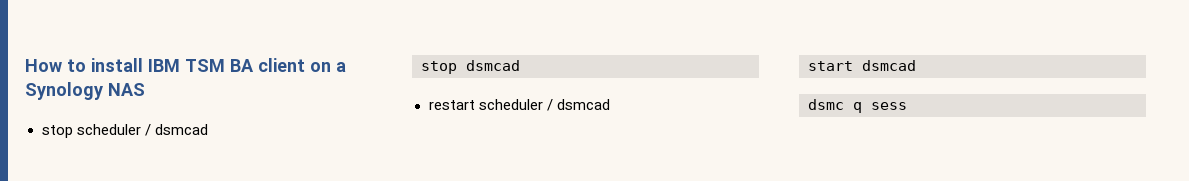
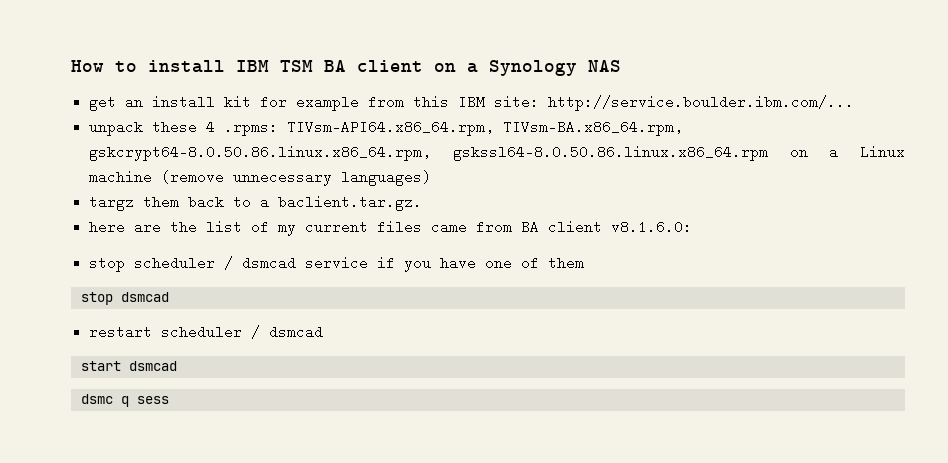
[41,124,208,138] stop scheduler / dsmcad -> [89,95,855,111] [89,120,684,136] [89,145,905,161] [89,170,432,186] [89,195,423,211] [89,220,693,236] [89,256,585,272] get an install kit for example from this IBM site: http://service.boulder.ibm.com/... // unpack these 4 .rpms: TIVsm-API64.x86_64.rpm, TIVsm-BA.x86_64.rpm, gskcrypt64-8.0.50.86.linux.x86_64.rpm, gskssl64-8.0.50.86.linux.x86_64.rpm on a Linux machine (remove unnecessary languages) // targz them back to a baclient.tar.gz. // here are the list of my current files came from BA client v8.1.6.0: // stop scheduler / dsmcad service if you have one of them

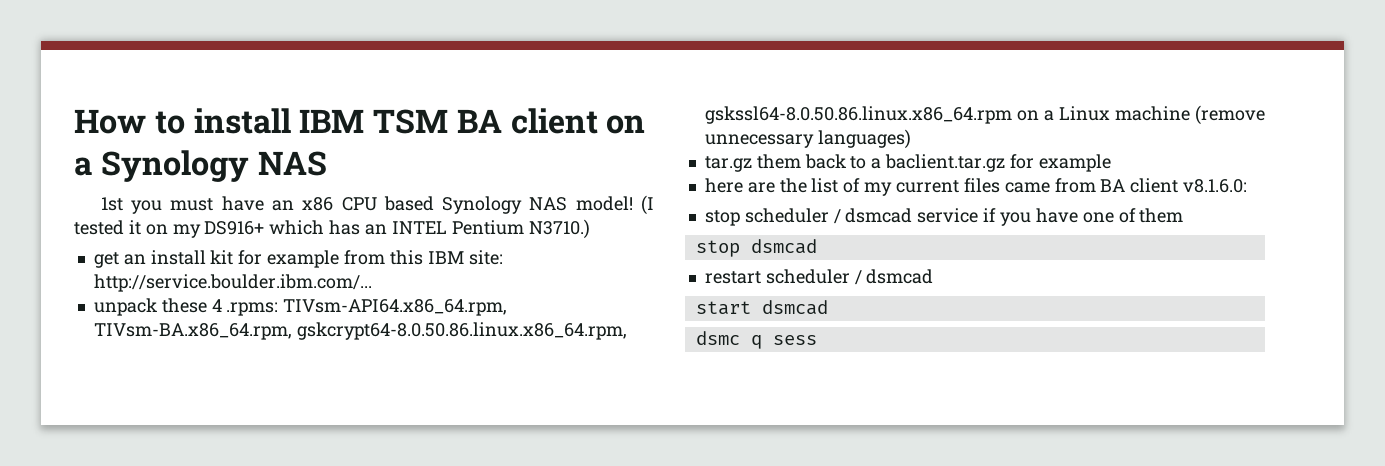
(621, 66) none -> [100,195,654,215] [74,219,590,239] // 1st you must have an x86 CPU based Synology NAS model! (I tested it on my DS916+ which has an INTEL Pentium N3710.)
[89,195,135,211] targz -> [704,156,752,172] tar.gz
[278,195,423,211] baclient.tar.gz. -> [885,154,1111,172] baclient.tar.gz for example

